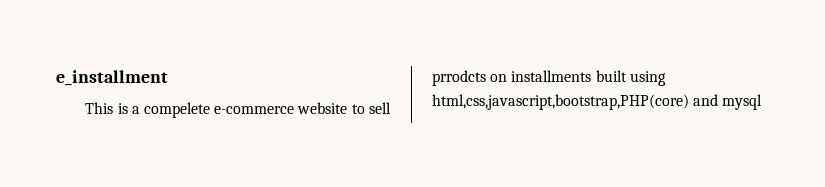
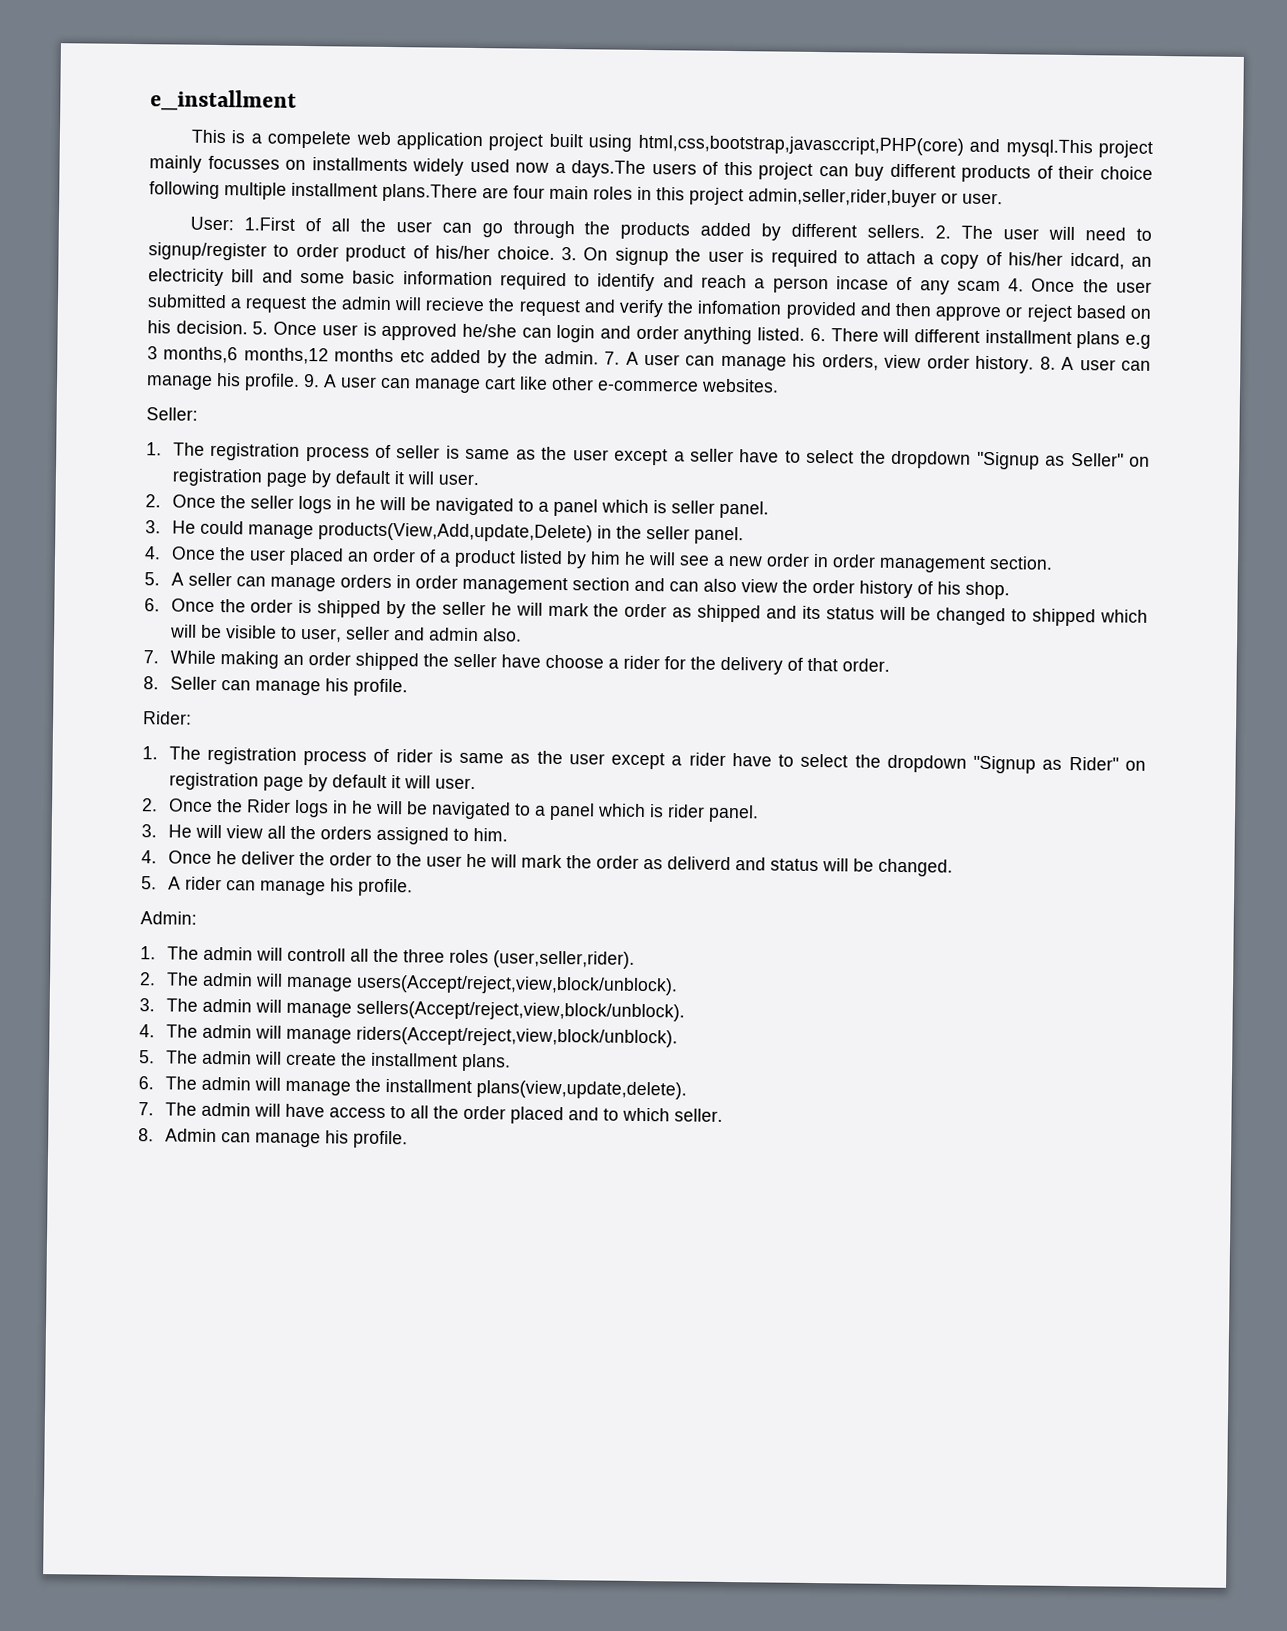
[214,102,391,114] [432,70,666,86] [432,94,763,110] e-commerce website to sell prrodcts on installments built using html,css,javascript,bootstrap,PHP(core) and mysql -> [355,131,1153,158] [149,155,1153,183] [149,181,1003,208] [189,216,1152,241] [148,242,1153,270] [148,268,1152,295] [147,294,1152,322] [147,320,1152,349] [147,346,1152,374] [146,372,779,394] [146,407,198,421] [146,442,1151,470] [171,468,479,488] [145,494,769,519] [145,520,744,545] [144,546,1053,573] [144,572,1010,600] [144,598,1148,627] [169,624,522,643] [143,650,890,675] [143,676,408,697] [143,711,192,725] [142,746,1146,774] [168,772,476,792] [142,798,759,823] [141,824,508,845] [141,850,953,877] [141,876,413,897] [140,911,197,925] [140,946,635,969] [139,972,678,996] [139,998,685,1022] [139,1024,678,1048] [139,1050,511,1072] [138,1076,687,1100] [138,1102,723,1125] [138,1128,408,1149] web application project built using html,css,bootstrap,javasccript,PHP(core) and mysql.This project mainly focusses on installments widely used now a days.The users of this project can buy different products of their choice following multiple installment plans.There are four main roles in this project admin,seller,rider,buyer or user. // User: 1.First of all the user can go through the products added by different sellers. 2. The user will need to signup/register to order product of his/her choice. 3. On signup the user is required to attach a copy of his/her idcard, an electricity bill and some basic information required to identify and reach a person incase of any scam 4. Once the user submitted a request the admin will recieve the request and verify the infomation provided and then approve or reject based on his decision. 5. Once user is approved he/she can login and order anything listed. 6. There will different installment plans e.g 3 months,6 months,12 months etc added by the admin. 7. A user can manage his orders, view order history. 8. A user can manage his profile. 9. A user can manage cart like other e-commerce websites. // Seller: // 1. The registration process of seller is same as the user except a seller have to select the dropdown "Signup as Seller" on registration page by default it will user. // 2. Once the seller logs in he will be navigated to a panel which is seller panel. // 3. He could manage products(View,Add,update,Delete) in the seller panel. // 4. Once the user placed an order of a product listed by him he will see a new order in order management section. // 5. A seller can manage orders in order management section and can also view the order history of his shop. // 6. Once the order is shipped by the seller he will mark the order as shipped and its status will be changed to shipped which will be visible to user, seller and admin also. // 7. While making an order shipped the seller have choose a rider for the delivery of that order. // 8. Seller can manage his profile. // Rider: // 1. The registration process of rider is same as the user except a rider have to select the dropdown "Signup as Rider" on registration page by default it will user. // 2. Once the Rider logs in he will be navigated to a panel which is rider panel. // 3. He will view all the orders assigned to him. // 4. Once he deliver the order to the user he will mark the order as deliverd and status will be changed. // 5. A rider can manage his profile. // Admin: // 1. The admin will controll all the three roles (user,seller,rider). // 2. The admin will manage users(Accept/reject,view,block/unblock). // 3. The admin will manage sellers(Accept/reject,view,block/unblock). // 4. The admin will manage riders(Accept/reject,view,block/unblock). // 5. The admin will create the installment plans. // 6. The admin will manage the installment plans(view,update,delete). // 7. The admin will have access to all the order placed and to which seller. // 8. Admin can manage his profile.

